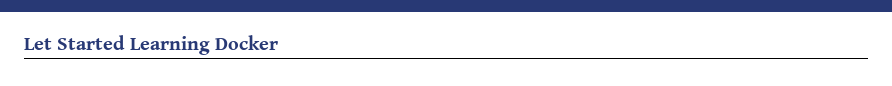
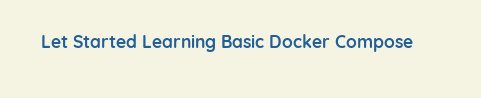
[214,35,278,50] Docker -> [221,34,413,52] Basic Docker Compose

